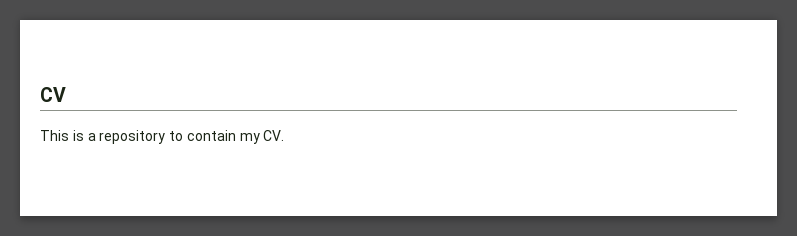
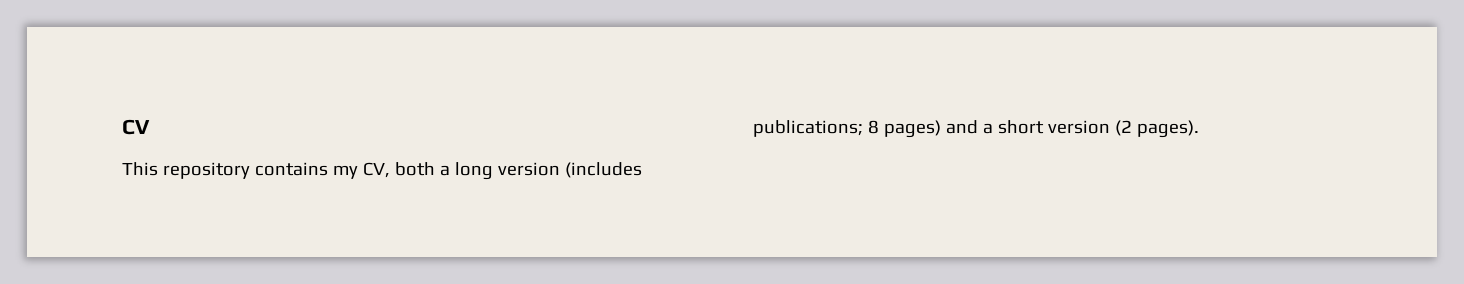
[72,130,285,144] is a repository to contain my CV. -> [162,162,642,180] [753,120,1199,138] repository contains my CV, both a long version (includes publications; 8 pages) and a short version (2 pages).

